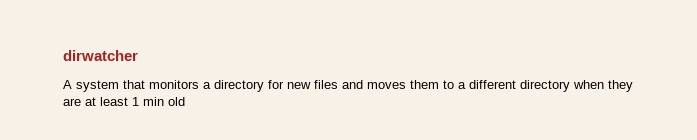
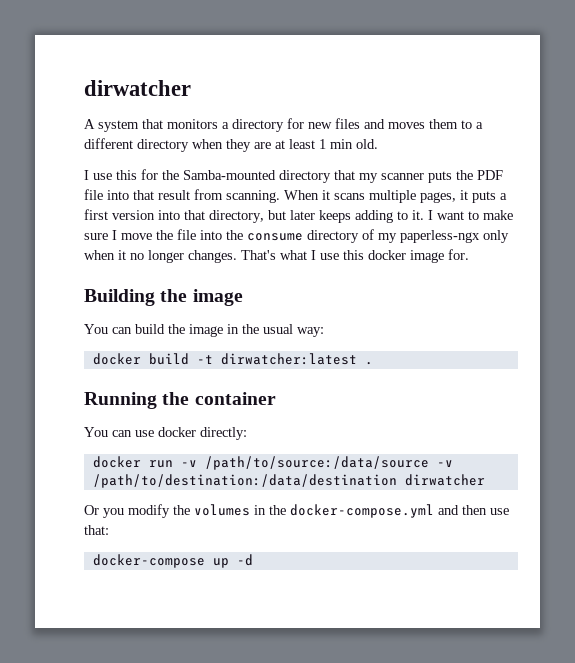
[168,97,185,106] old -> [356,139,378,149] [84,169,503,183] [84,189,507,203] [84,209,513,223] [84,229,509,243] [84,249,469,263] [84,289,243,306] [84,324,324,337] [92,353,373,365] [84,392,276,409] [84,427,247,440] [92,456,453,470] [92,474,485,488] [84,504,509,518] [84,525,109,535] [92,554,253,568] old. // I use this for the Samba-mounted directory that my scanner puts the PDF file into that result from scanning. When it scans multiple pages, it puts a first version into that directory, but later keeps adding to it. I want to make sure I move the file into the consume directory of my paperless-ngx only when it no longer changes. That's what I use this docker image for. // Building the image // You can build the image in the usual way: // docker build -t dirwatcher:latest . // Running the container // You can use docker directly: // docker run -v /path/to/source:/data/source -v /path/to/destination:/data/destination dirwatcher // Or you modify the volumes in the docker-compose.yml and then use that: // docker-compose up -d

